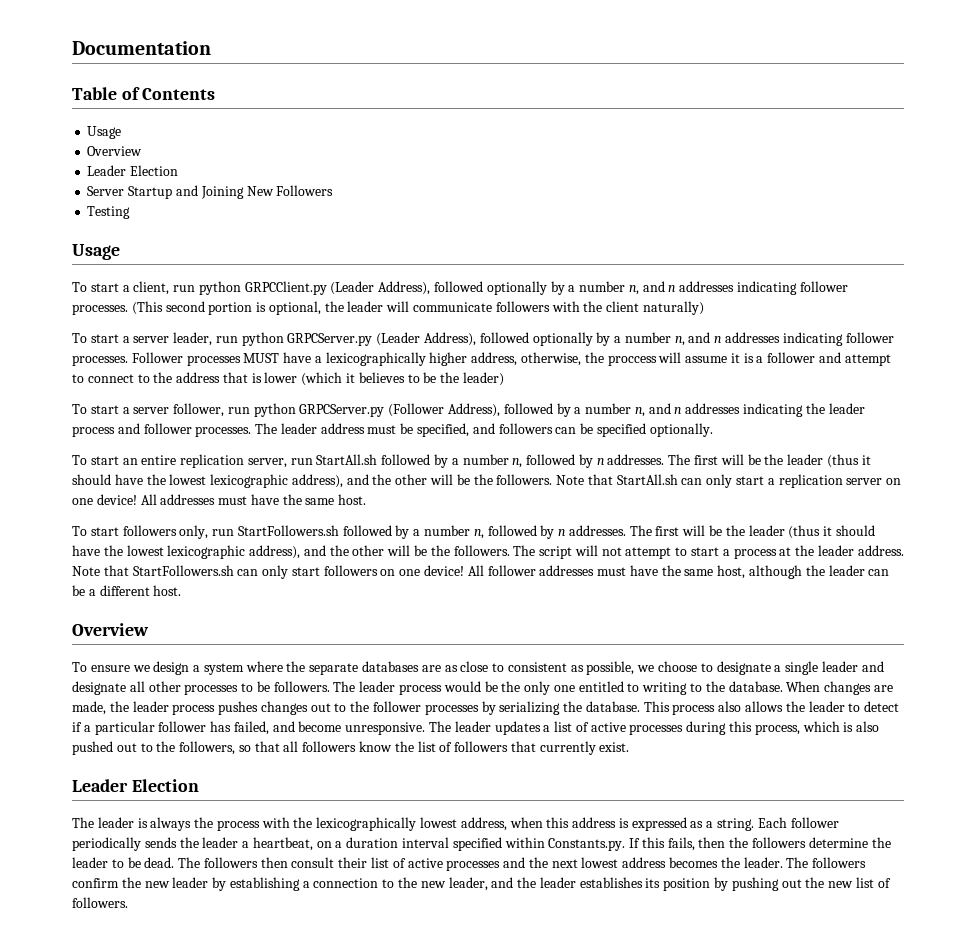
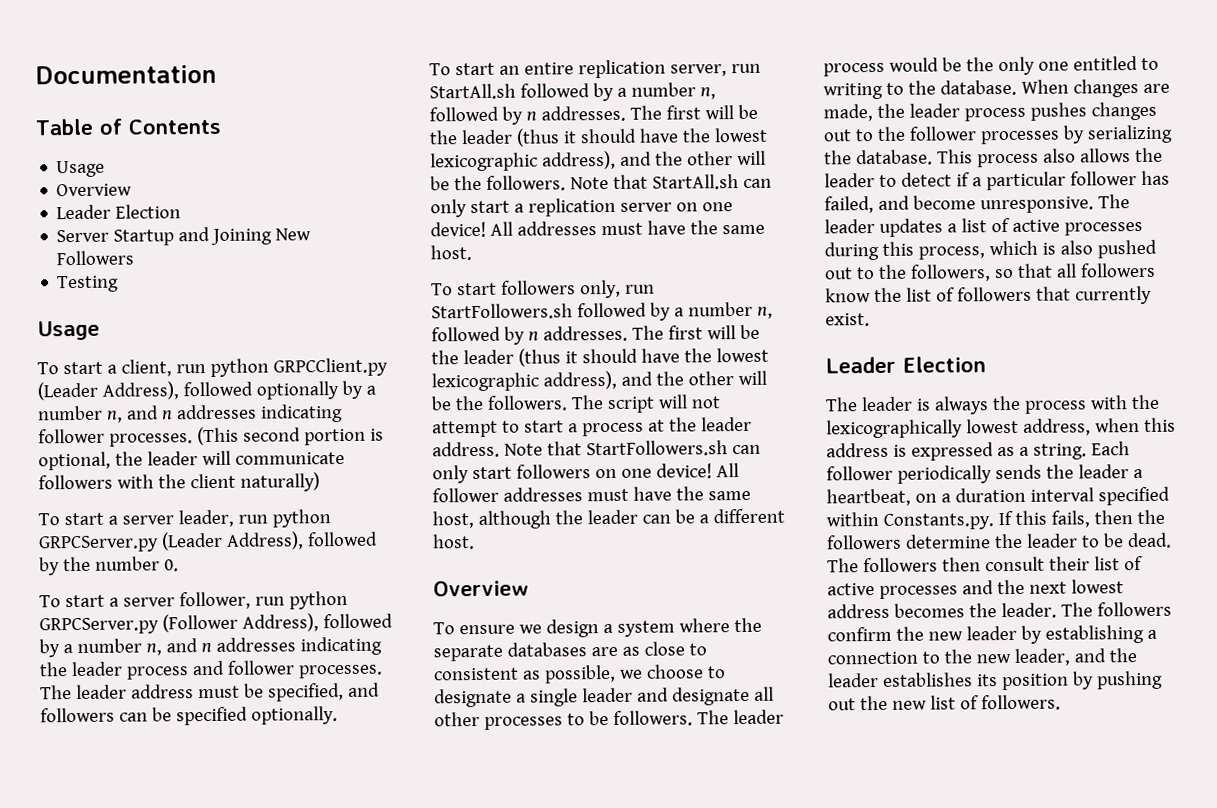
[532,332,894,346] [72,352,891,366] [72,372,504,386] optionally by a number n, and n addresses indicating follower processes. Follower processes MUST have a lexicographically higher address, otherwise, the proccess will assume it is a follower and attempt to connect to the address that is lower (which it believes to be the leader) -> [39,556,179,576] by the number 0.

